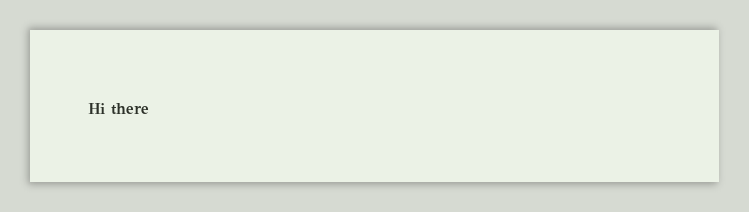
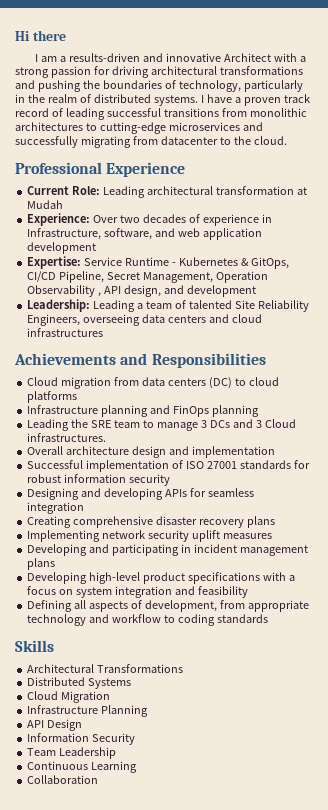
(149, 109) none -> [34,53,306,62] [15,66,303,78] [15,80,303,92] [15,94,310,106] [15,108,307,120] [15,122,263,134] [15,136,287,148] [15,162,186,177] [27,186,307,198] [27,200,64,209] [27,213,272,226] [27,228,262,240] [27,242,97,254] [27,256,289,269] [27,271,268,283] [27,285,256,297] [27,299,309,312] [27,314,262,326] [27,328,104,337] [14,353,266,368] [27,377,279,389] [27,391,78,403] [27,405,259,417] [27,419,296,431] [27,433,107,442] [27,446,275,458] [27,460,310,472] [27,474,171,486] [27,488,254,500] [27,502,85,514] [27,516,275,528] [27,530,272,542] [27,544,308,556] [27,558,56,570] [27,572,295,584] [27,586,248,598] [27,600,309,612] [27,614,268,626] [15,640,54,652] [27,664,184,673] [27,677,132,689] [27,691,111,703] [27,705,149,717] [27,719,83,731] [27,733,136,745] [27,747,117,759] [27,761,138,773] [27,775,99,784] // I am a results-driven and innovative Architect with a strong passion for driving architectural transformations and pushing the boundaries of technology, particularly in the realm of distributed systems. I have a proven track record of leading successful transitions from monolithic architectures to cutting-edge microservices and successfully migrating from datacenter to the cloud. // Professional Experience // Current Role: Leading architectural transformation at Mudah // Experience: Over two decades of experience in Infrastructure, software, and web application development // Expertise: Service Runtime - Kubernetes & GitOps, CI/CD Pipeline, Secret Management, Operation Observability , API design, and development // Leadership: Leading a team of talented Site Reliability Engineers, overseeing data centers and cloud infrastructures // Achievements and Responsibilities // Cloud migration from data centers (DC) to cloud platforms // Infrastructure planning and FinOps planning // Leading the SRE team to manage 3 DCs and 3 Cloud infrastructures. // Overall architecture design and implementation // Successful implementation of ISO 27001 standards for robust information security // Designing and developing APIs for seamless integration // Creating comprehensive disaster recovery plans // Implementing network security uplift measures // Developing and participating in incident management plans // Developing high-level product specifications with a focus on system integration and feasibility // Defining all aspects of development, from appropriate technology and workflow to coding standards // Skills // Architectural Transformations // Distributed Systems // Cloud Migration // Infrastructure Planning // API Design // Information Security // Team Leadership // Continuous Learning // Collaboration

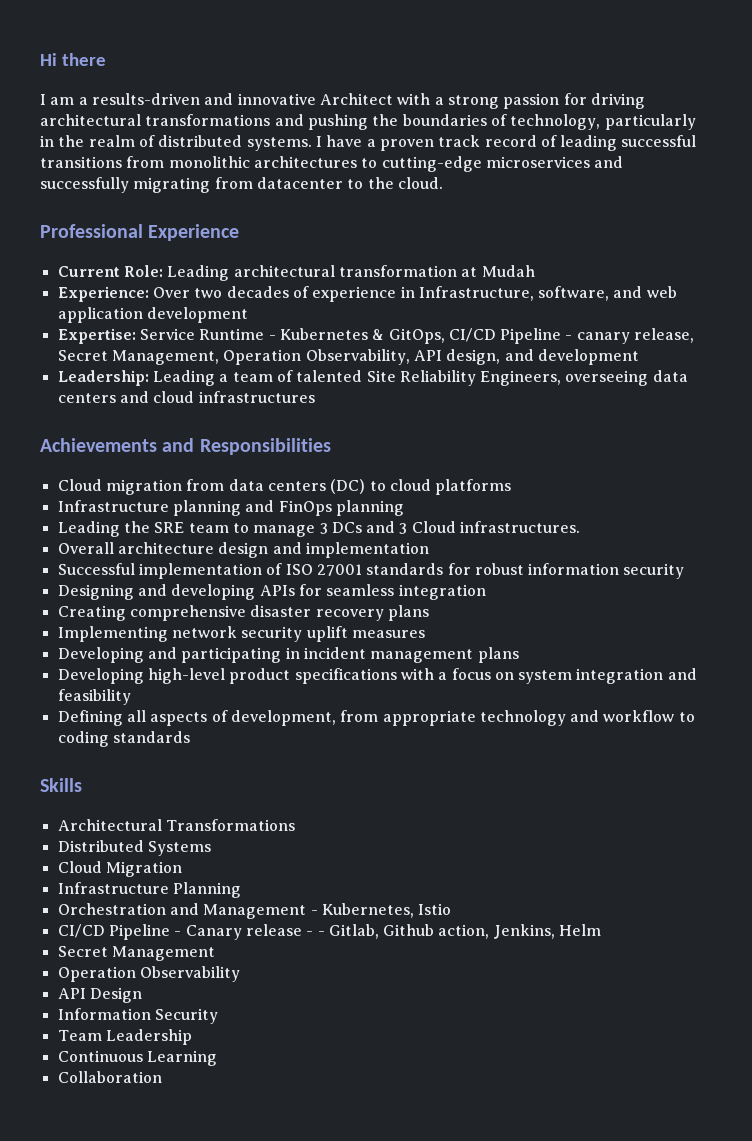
[59,271,105,283] Pipeline, -> [500,328,695,344] Pipeline - canary release,
[27,285,102,297] Observability , -> [305,349,410,365] Observability,
(149, 711) none -> [57,903,452,919] [57,924,602,940] [57,946,215,961] [57,966,240,982] // Orchestration and Management - Kubernetes, Istio // CI/CD Pipeline - Canary release - - Gitlab, Github action, Jenkins, Helm // Secret Management // Operation Observability

